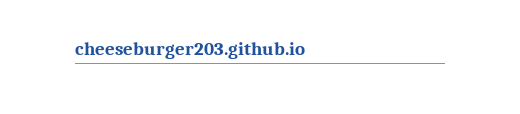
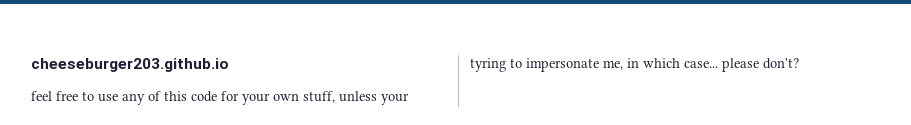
(305, 50) none -> [31,91,409,105] [470,58,799,72] // feel free to use any of this code for your own stuff, unless your tyring to impersonate me, in which case... please don't?

